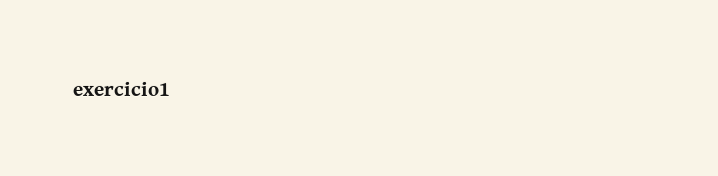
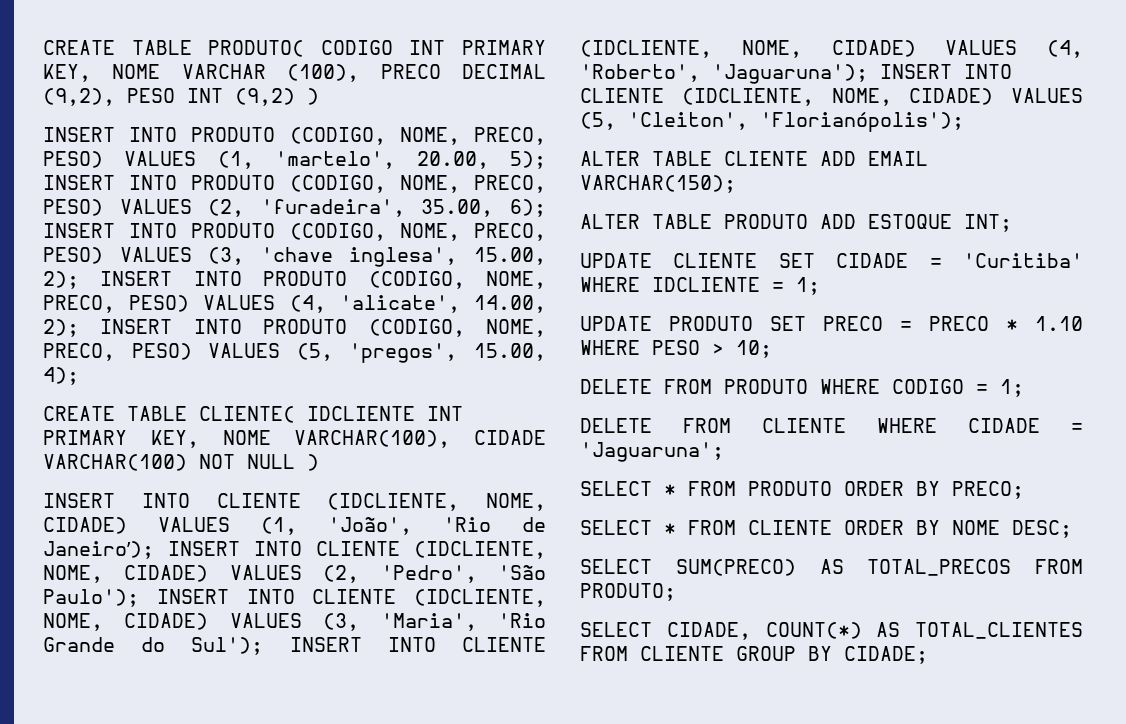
[72,81,171,96] exercicio1 -> [43,40,546,57] [43,64,546,82] [43,88,319,106] [43,127,546,145] [43,151,546,169] [43,175,546,193] [43,199,546,217] [43,223,546,241] [43,247,546,267] [43,271,546,289] [43,295,546,313] [43,319,546,337] [43,343,546,363] [43,367,79,385] [43,406,463,423] [43,430,546,448] [43,454,319,471] [43,493,546,511] [43,517,546,535] [43,541,546,559] [43,565,546,583] [43,589,546,607] [43,613,546,631] [43,637,546,655] [580,40,1083,58] [580,64,1012,84] [580,88,1083,106] [580,112,964,132] [580,151,928,166] [580,175,736,193] [580,214,1012,232] [580,253,1083,268] [580,277,820,295] [580,316,1083,331] [580,340,772,358] [580,379,1024,397] [580,418,1083,433] [580,442,724,462] [580,481,1024,499] [580,520,1072,538] [580,559,1083,576] [580,583,676,601] [580,622,1083,640] [580,646,928,664] CREATE TABLE PRODUTO( CODIGO INT PRIMARY KEY, NOME VARCHAR (100), PRECO DECIMAL (9,2), PESO INT (9,2) ) // INSERT INTO PRODUTO (CODIGO, NOME, PRECO, PESO) VALUES (1, 'martelo', 20.00, 5); INSERT INTO PRODUTO (CODIGO, NOME, PRECO, PESO) VALUES (2, 'furadeira', 35.00, 6); INSERT INTO PRODUTO (CODIGO, NOME, PRECO, PESO) VALUES (3, 'chave inglesa', 15.00, 2); INSERT INTO PRODUTO (CODIGO, NOME, PRECO, PESO) VALUES (4, 'alicate', 14.00, 2); INSERT INTO PRODUTO (CODIGO, NOME, PRECO, PESO) VALUES (5, 'pregos', 15.00, 4); // CREATE TABLE CLIENTE( IDCLIENTE INT PRIMARY KEY, NOME VARCHAR(100), CIDADE VARCHAR(100) NOT NULL ) // INSERT INTO CLIENTE (IDCLIENTE, NOME, CIDADE) VALUES (1, 'João', 'Rio de Janeiro’); INSERT INTO CLIENTE (IDCLIENTE, NOME, CIDADE) VALUES (2, 'Pedro', 'São Paulo'); INSERT INTO CLIENTE (IDCLIENTE, NOME, CIDADE) VALUES (3, 'Maria', 'Rio Grande do Sul'); INSERT INTO CLIENTE (IDCLIENTE, NOME, CIDADE) VALUES (4, 'Roberto', 'Jaguaruna'); INSERT INTO CLIENTE (IDCLIENTE, NOME, CIDADE) VALUES (5, 'Cleiton', 'Florianópolis'); // ALTER TABLE CLIENTE ADD EMAIL VARCHAR(150); // ALTER TABLE PRODUTO ADD ESTOQUE INT; // UPDATE CLIENTE SET CIDADE = 'Curitiba' WHERE IDCLIENTE = 1; // UPDATE PRODUTO SET PRECO = PRECO * 1.10 WHERE PESO > 10; // DELETE FROM PRODUTO WHERE CODIGO = 1; // DELETE FROM CLIENTE WHERE CIDADE = 'Jaguaruna'; // SELECT * FROM PRODUTO ORDER BY PRECO; // SELECT * FROM CLIENTE ORDER BY NOME DESC; // SELECT SUM(PRECO) AS TOTAL_PRECOS FROM PRODUTO; // SELECT CIDADE, COUNT(*) AS TOTAL_CLIENTES FROM CLIENTE GROUP BY CIDADE;

